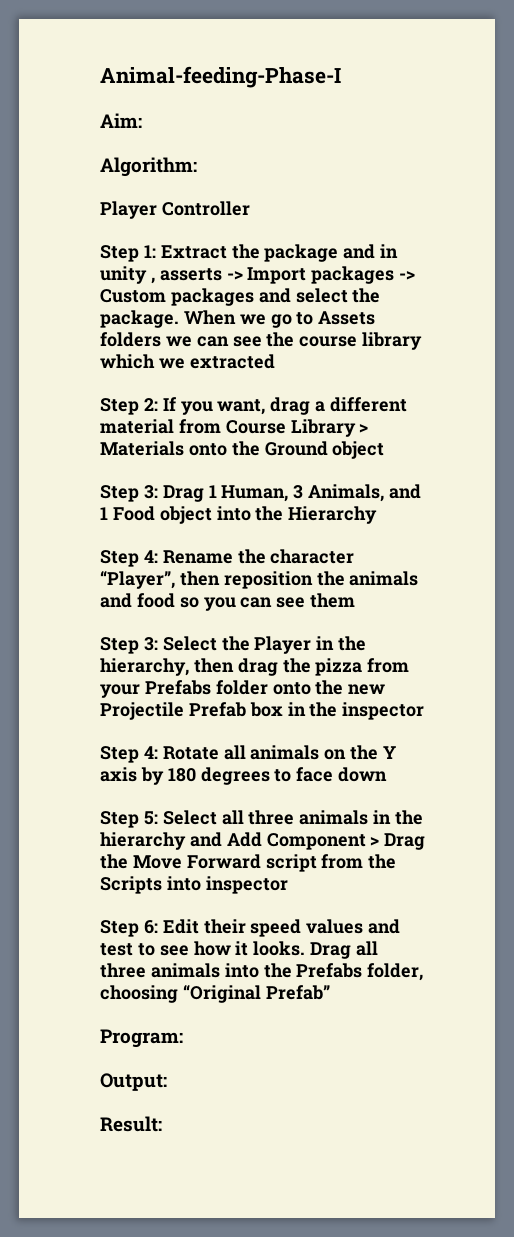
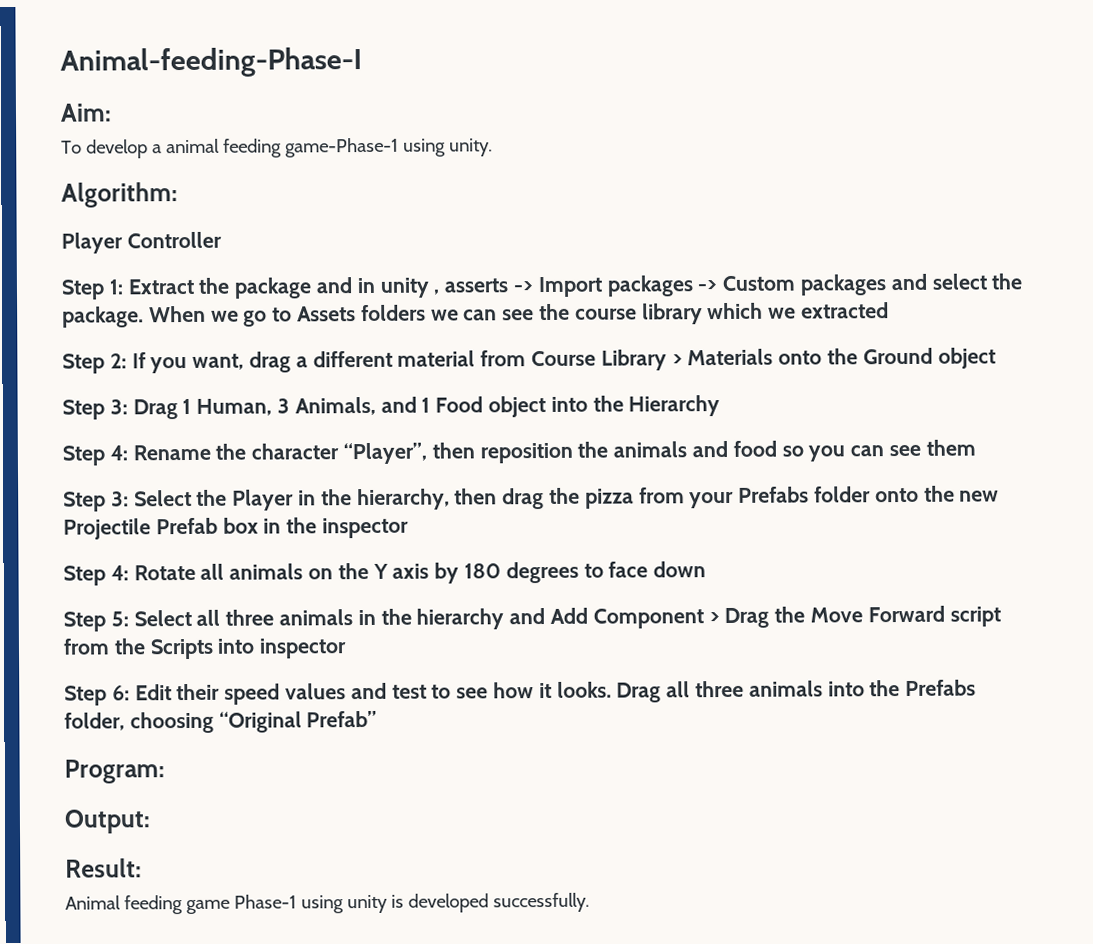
(142, 120) none -> [61,137,493,159] // To develop a animal feeding game-Phase-1 using unity.
(162, 1124) none -> [65,892,590,915] // Animal feeding game Phase-1 using unity is developed successfully.

